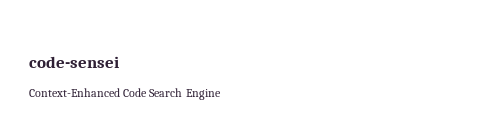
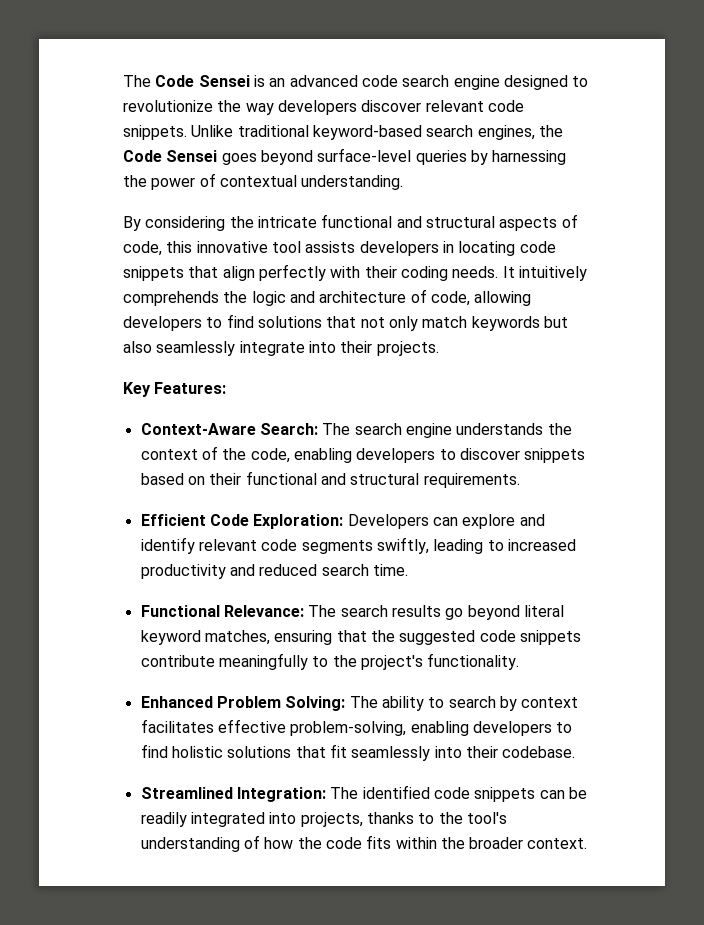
[29,56,119,68] [29,88,221,100] code-sensei // Context-Enhanced Code Search Engine -> [123,75,589,90] [123,100,524,115] [123,125,563,140] [123,148,567,165] [123,173,404,190] [123,214,578,231] [123,241,556,256] [123,264,587,281] [123,289,532,306] [123,314,568,331] [123,341,439,356] [123,382,227,397] [140,423,572,438] [140,446,586,463] [140,471,520,488] [140,514,545,529] [140,537,576,554] [140,564,408,579] [140,605,564,620] [140,630,581,645] [140,653,520,670] [140,696,579,711] [140,719,573,736] [140,744,576,761] [140,785,587,802] [140,812,507,827] [140,835,588,852] The Code Sensei is an advanced code search engine designed to revolutionize the way developers discover relevant code snippets. Unlike traditional keyword-based search engines, the Code Sensei goes beyond surface-level queries by harnessing the power of contextual understanding. // By considering the intricate functional and structural aspects of code, this innovative tool assists developers in locating code snippets that align perfectly with their coding needs. It intuitively comprehends the logic and architecture of code, allowing developers to find solutions that not only match keywords but also seamlessly integrate into their projects. // Key Features: // Context-Aware Search: The search engine understands the context of the code, enabling developers to discover snippets based on their functional and structural requirements. // Efficient Code Exploration: Developers can explore and identify relevant code segments swiftly, leading to increased productivity and reduced search time. // Functional Relevance: The search results go beyond literal keyword matches, ensuring that the suggested code snippets contribute meaningfully to the project's functionality. // Enhanced Problem Solving: The ability to search by context facilitates effective problem-solving, enabling developers to find holistic solutions that fit seamlessly into their codebase. // Streamlined Integration: The identified code snippets can be readily integrated into projects, thanks to the tool's understanding of how the code fits within the broader context.

